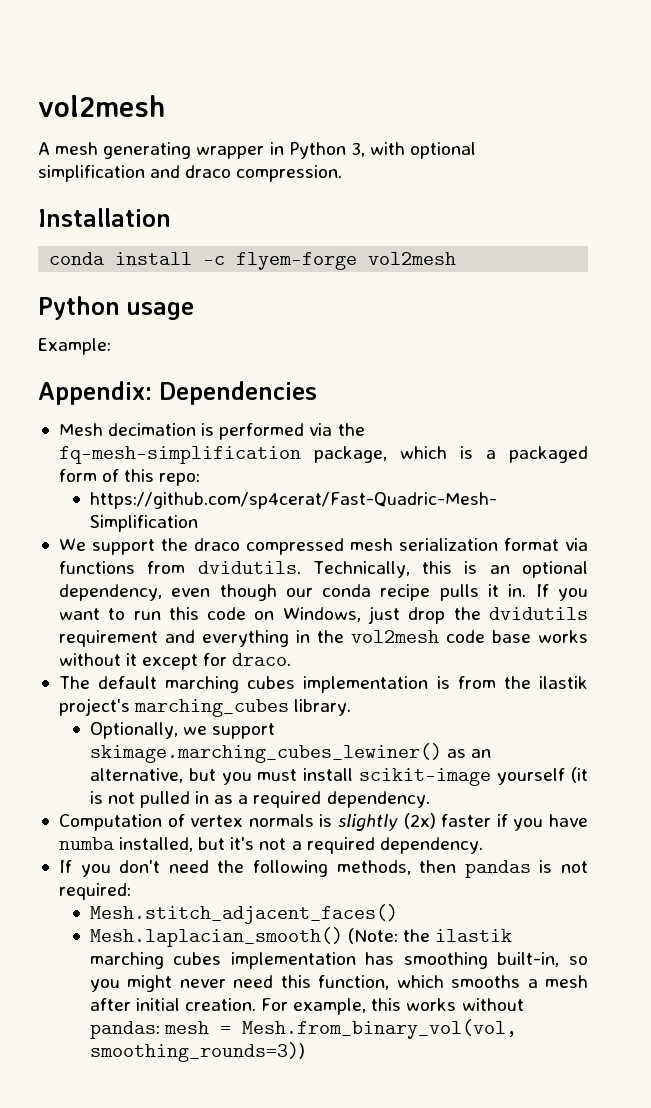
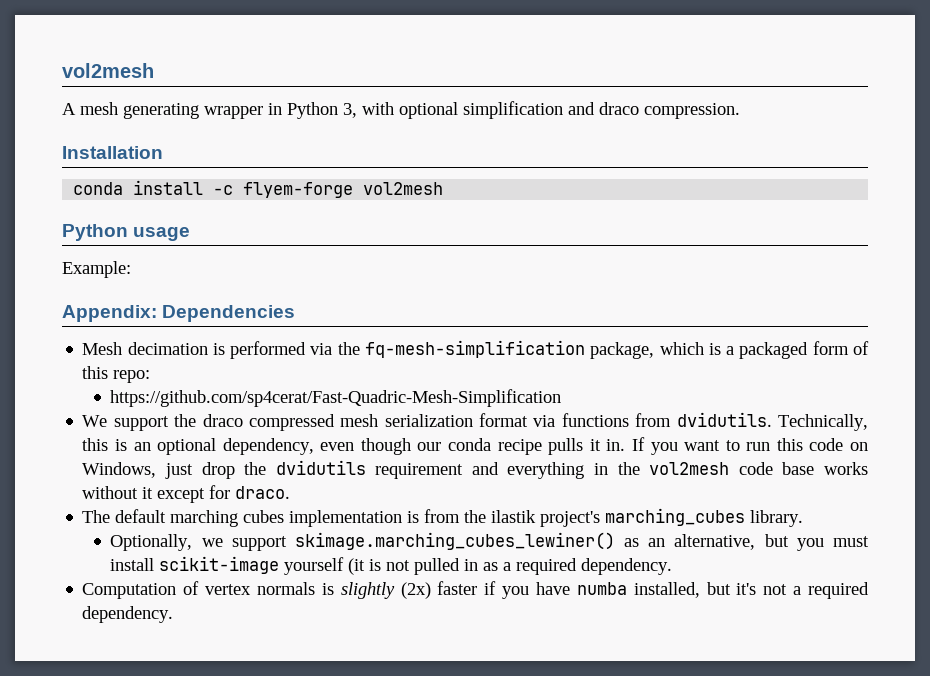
[58,860,589,878] [58,883,131,900] [89,904,398,924] [89,927,513,947] [89,952,589,969] [89,975,588,992] [89,998,524,1015] [89,1019,517,1039] [89,1042,305,1062] // If you don't need the following methods, then pandas is not required: // Mesh.stitch_adjacent_faces() // Mesh.laplacian_smooth() (Note: the ilastik marching cubes implementation has smoothing built-in, so you might never need this function, which smooths a mesh after initial creation. For example, this works without pandas: mesh = Mesh.from_binary_vol(vol, smoothing_rounds=3)) -> (174, 614) none

